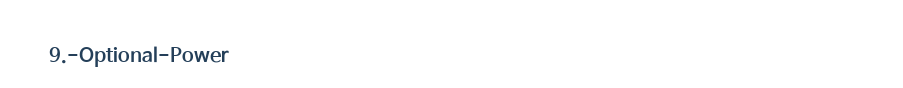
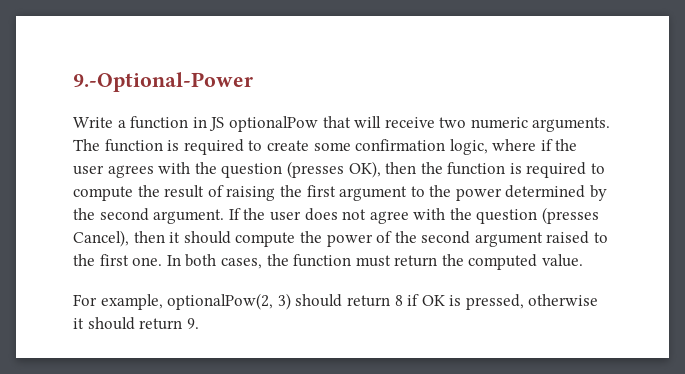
(229, 56) none -> [73,116,611,132] [73,139,578,155] [73,161,606,178] [73,185,608,201] [73,207,600,224] [73,230,609,247] [73,254,584,270] [73,293,599,310] [73,317,199,330] // Write a function in JS optionalPow that will receive two numeric arguments. The function is required to create some confirmation logic, where if the user agrees with the question (presses OK), then the function is required to compute the result of raising the first argument to the power determined by the second argument. If the user does not agree with the question (presses Cancel), then it should compute the power of the second argument raised to the first one. In both cases, the function must return the computed value. // For example, optionalPow(2, 3) should return 8 if OK is pressed, otherwise it should return 9.

